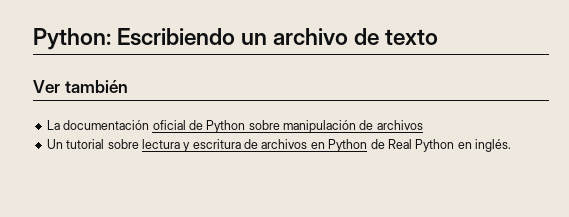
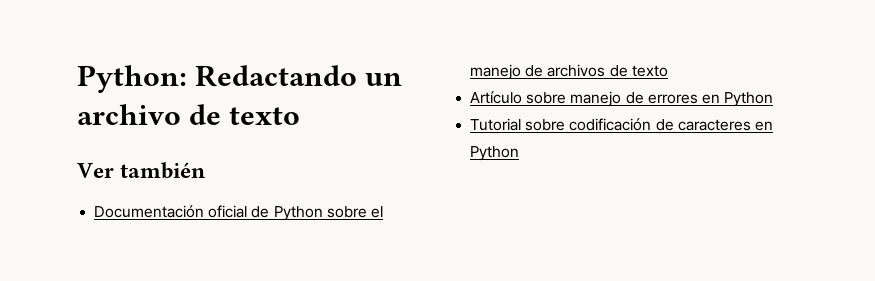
[117,28,236,46] Escribiendo -> [195,65,358,87] Redactando
[46,120,150,130] La documentación -> [94,205,205,218] Documentación
[283,120,423,133] [46,139,511,152] manipulación de archivos // Un tutorial sobre lectura y escritura de archivos en Python de Real Python en inglés. -> [370,206,383,218] [470,64,668,80] [470,91,774,107] [470,118,773,131] [470,146,520,161] el manejo de archivos de texto // Artículo sobre manejo de errores en Python // Tutorial sobre codificación de caracteres en Python

